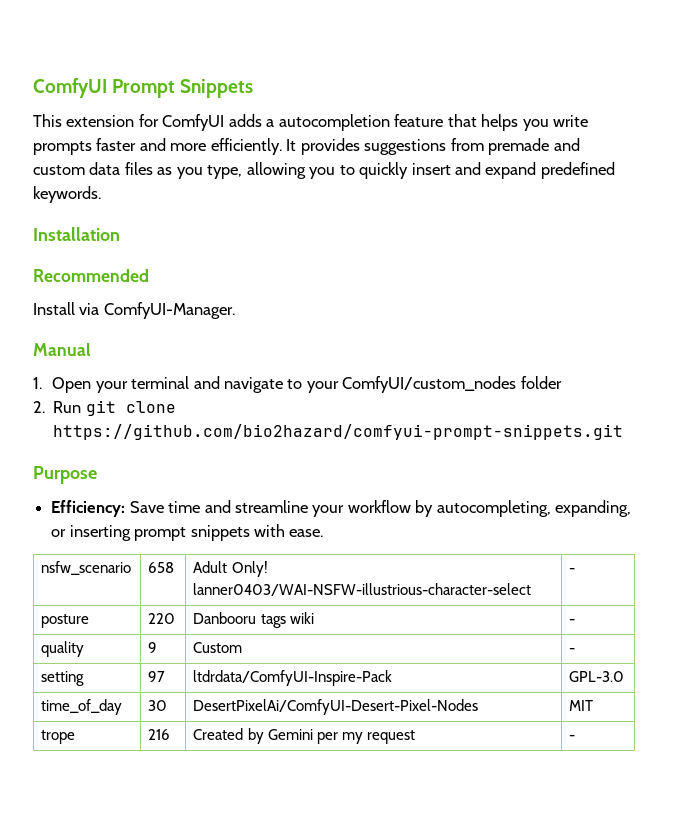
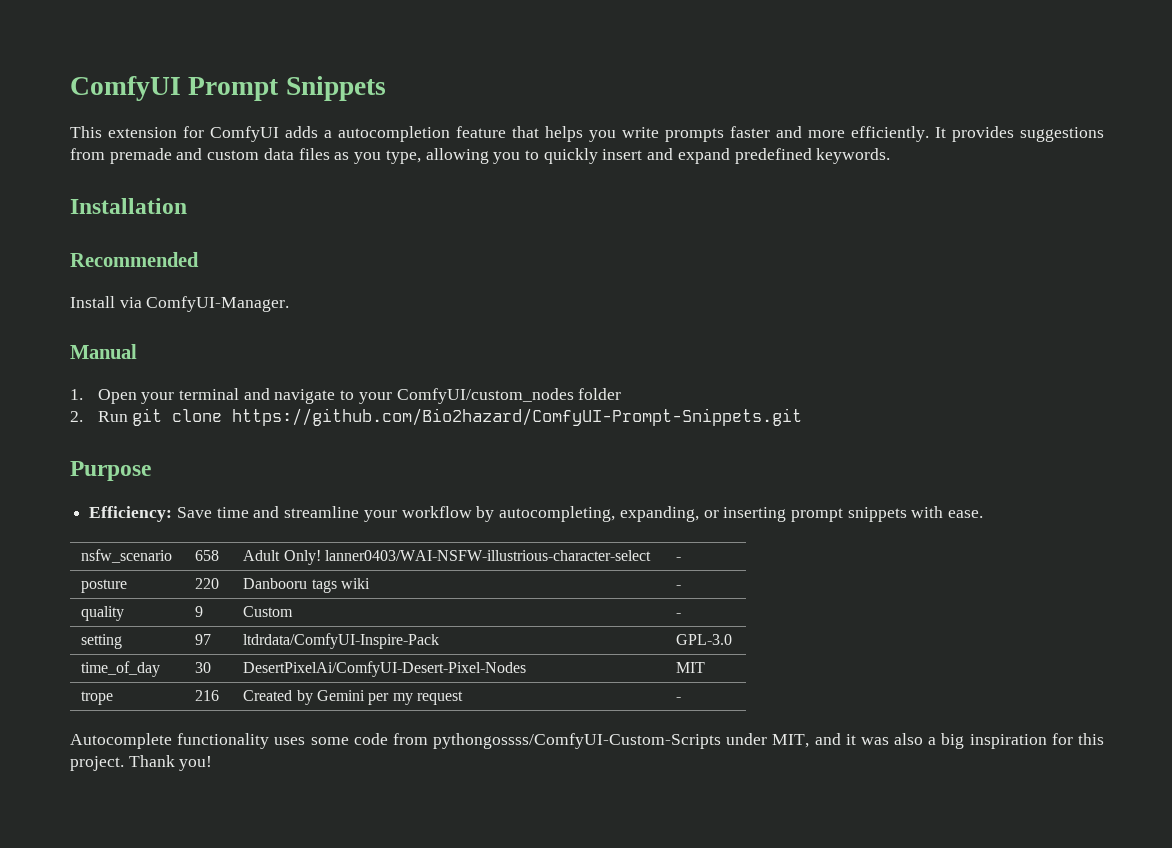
[53,424,624,440] https://github.com/bio2hazard/comfyui-prompt-snippets.git -> [232,408,803,426] https://github.com/Bio2hazard/ComfyUI-Prompt-Snippets.git
(576, 737) none -> [70,733,1104,749] [70,755,213,771] // Autocomplete functionality uses some code from pythongossss/ComfyUI-Custom-Scripts under MIT, and it was also a big inspiration for this project. Thank you!

